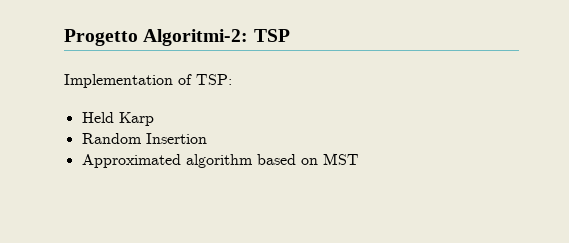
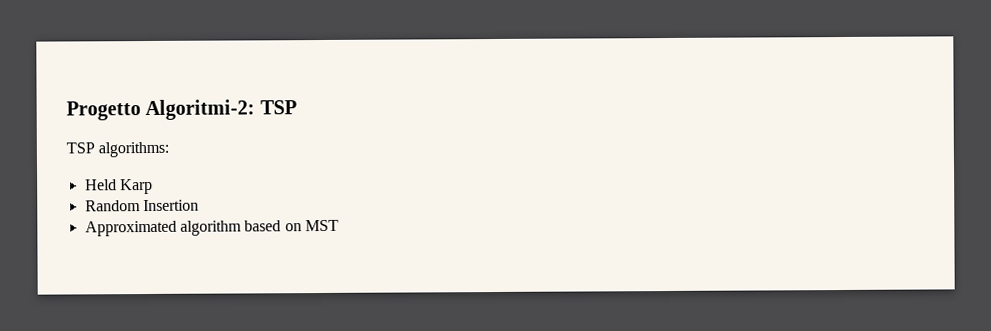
[64,74,232,88] Implementation of TSP: -> [66,141,170,158] TSP algorithms:

